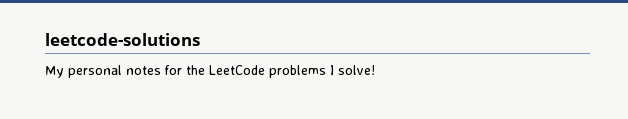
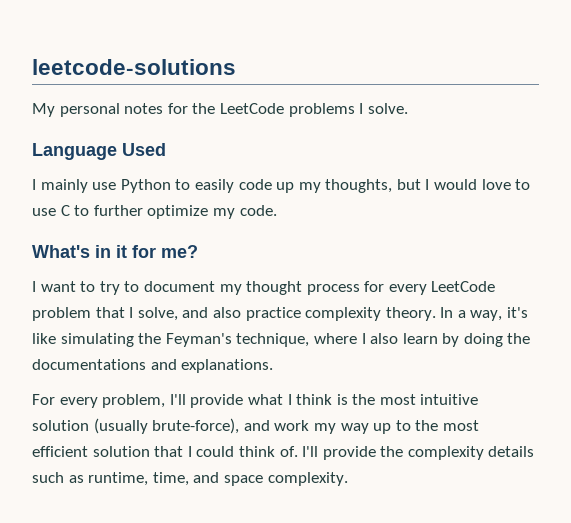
[338,65,375,75] solve! -> [367,103,408,114] [32,143,166,160] [32,179,531,193] [32,205,277,219] [32,245,198,258] [32,281,496,295] [32,307,529,321] [32,333,531,347] [32,359,274,373] [32,394,479,408] [32,418,479,434] [32,446,535,460] [32,472,348,486] solve. // Language Used // I mainly use Python to easily code up my thoughts, but I would love to use C to further optimize my code. // What's in it for me? // I want to try to document my thought process for every LeetCode problem that I solve, and also practice complexity theory. In a way, it's like simulating the Feyman's technique, where I also learn by doing the documentations and explanations. // For every problem, I'll provide what I think is the most intuitive solution (usually brute-force), and work my way up to the most efficient solution that I could think of. I'll provide the complexity details such as runtime, time, and space complexity.

